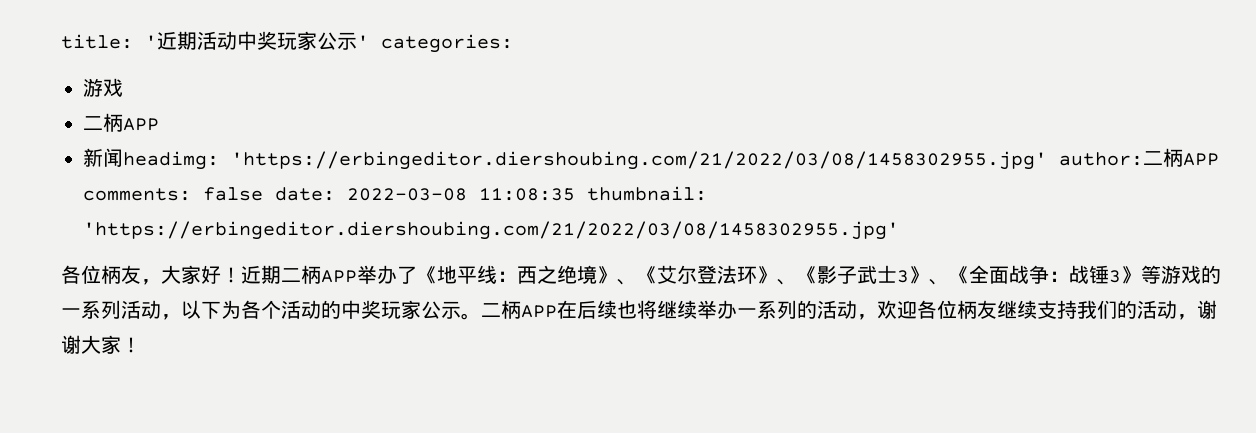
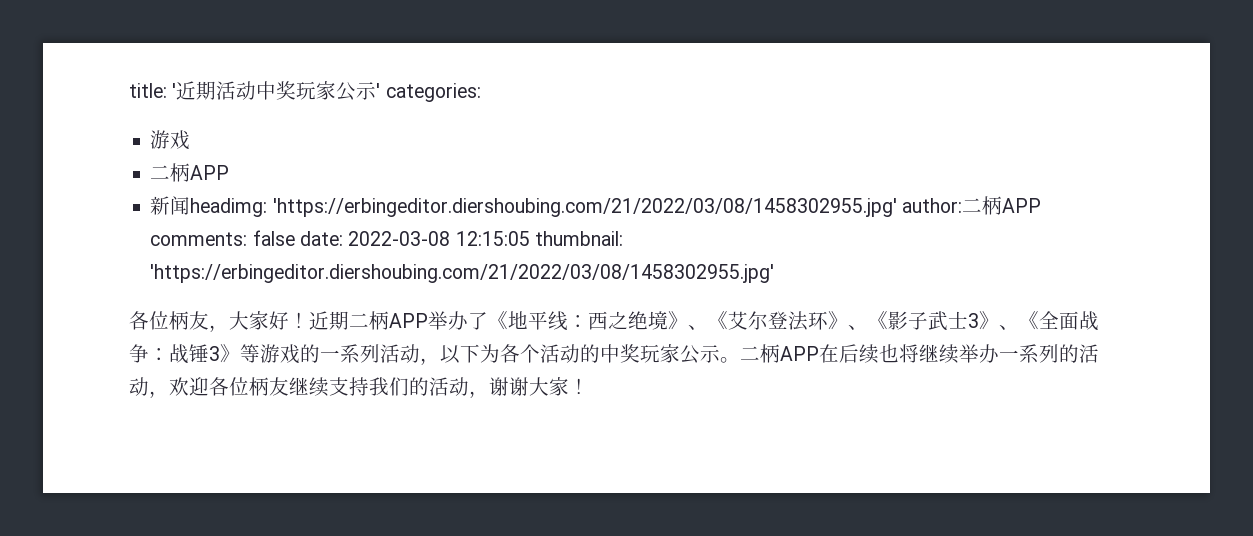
[479,188,575,201] 11:08:35 -> [455,231,530,246] 12:15:05

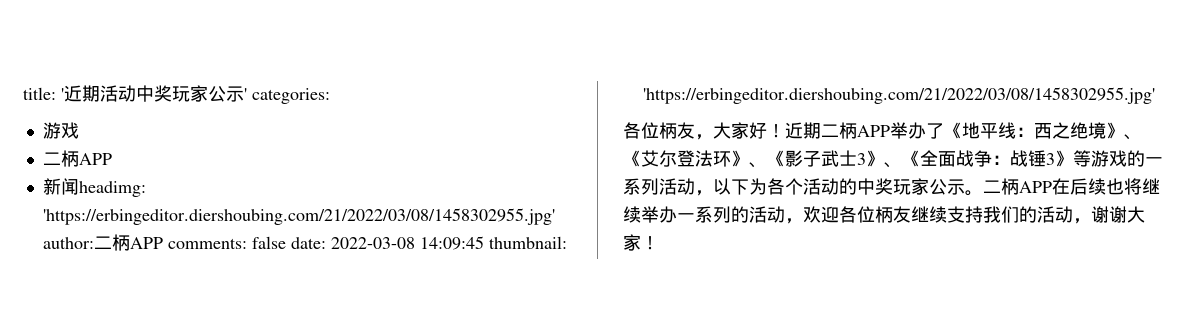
[455,231,530,246] 12:15:05 -> [419,236,484,250] 14:09:45

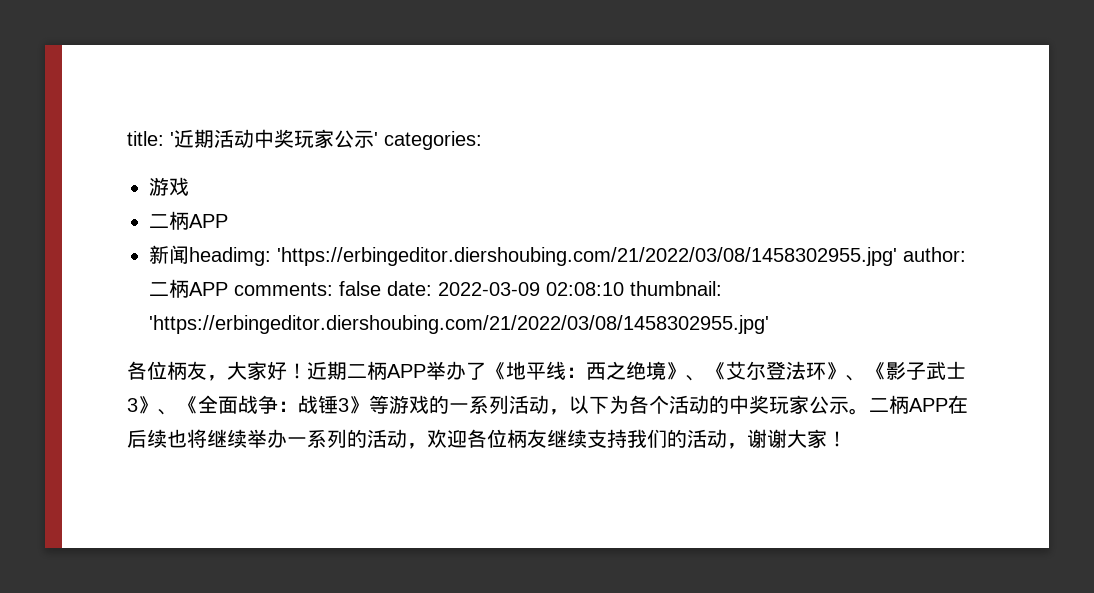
[330,236,484,250] 2022-03-08 14:09:45 -> [438,282,624,296] 2022-03-09 02:08:10

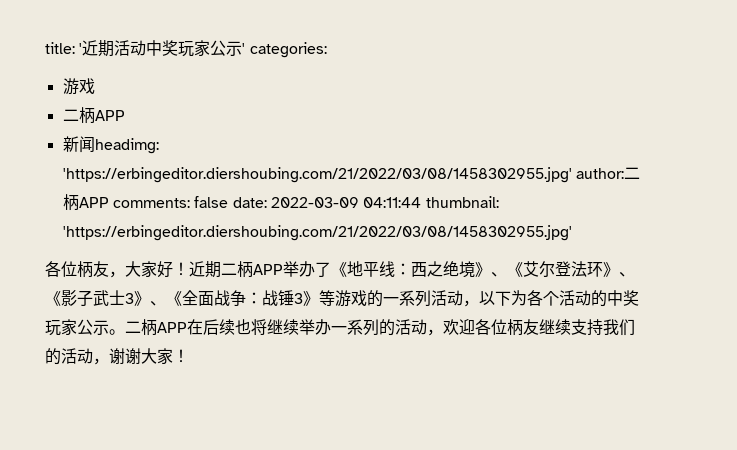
[546,282,624,296] 02:08:10 -> [363,197,422,208] 04:11:44

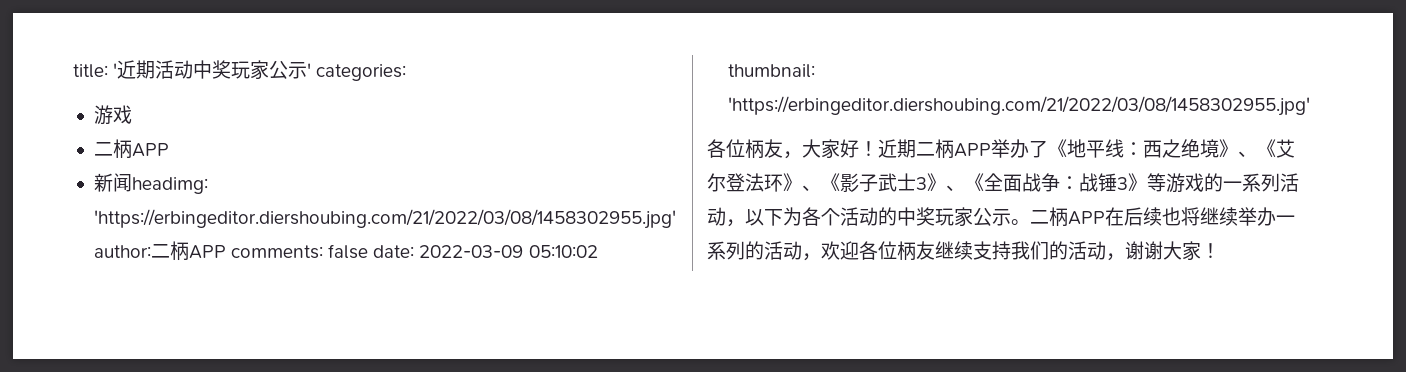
[363,197,422,208] 04:11:44 -> [528,245,598,258] 05:10:02

